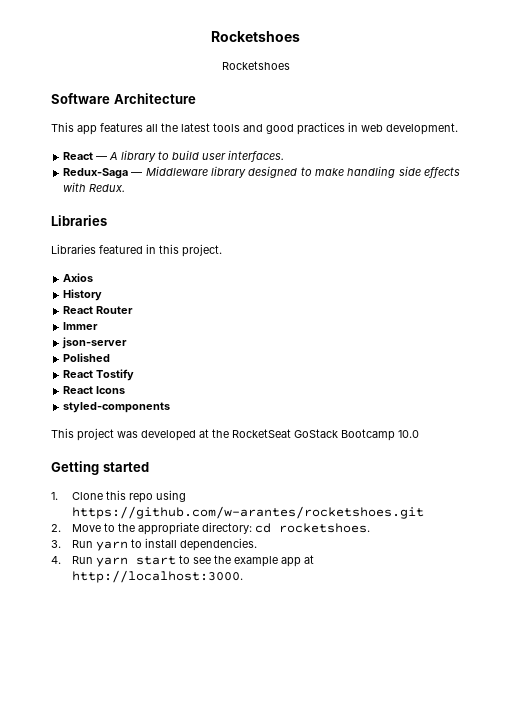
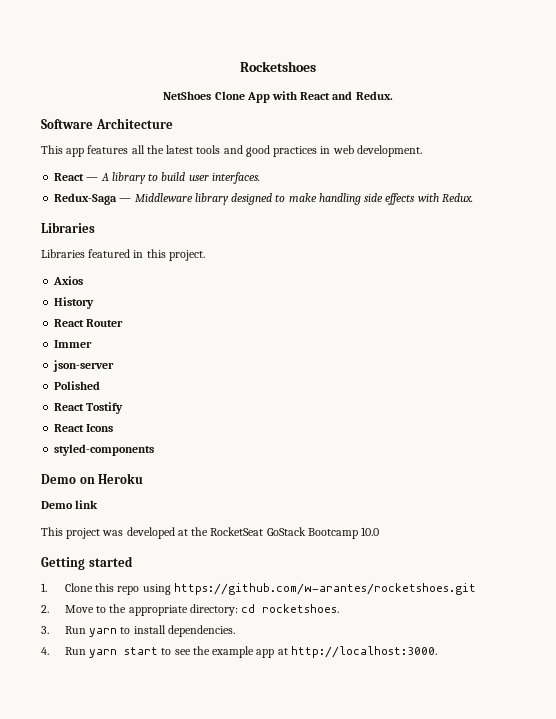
[211,31,300,42] [221,61,290,70] Rocketshoes // Rocketshoes -> [240,61,316,72] [163,91,393,103] Rocketshoes // NetShoes Clone App with React and Redux.
(171, 407) none -> [41,473,144,484] [41,500,99,509] // Demo on Heroku // Demo link

